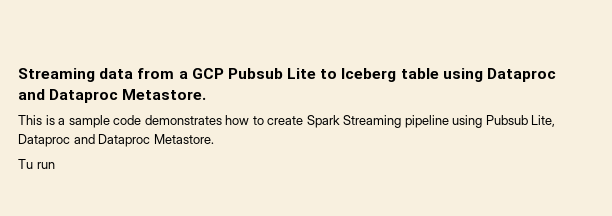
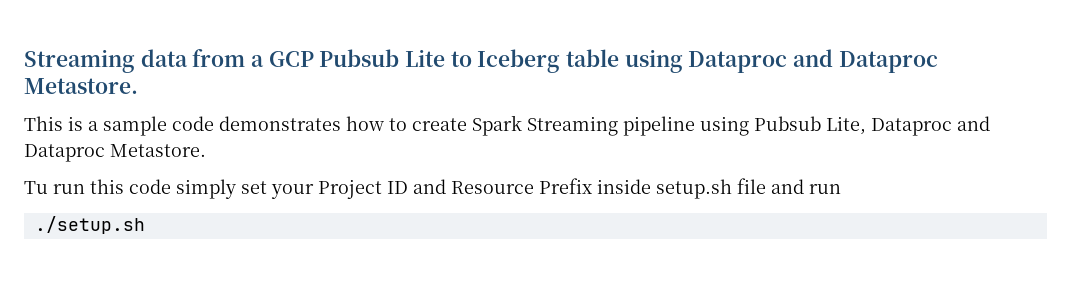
(55, 165) none -> [90,178,841,199] [34,216,145,234] this code simply set your Project ID and Resource Prefix inside setup.sh file and run // ./setup.sh

